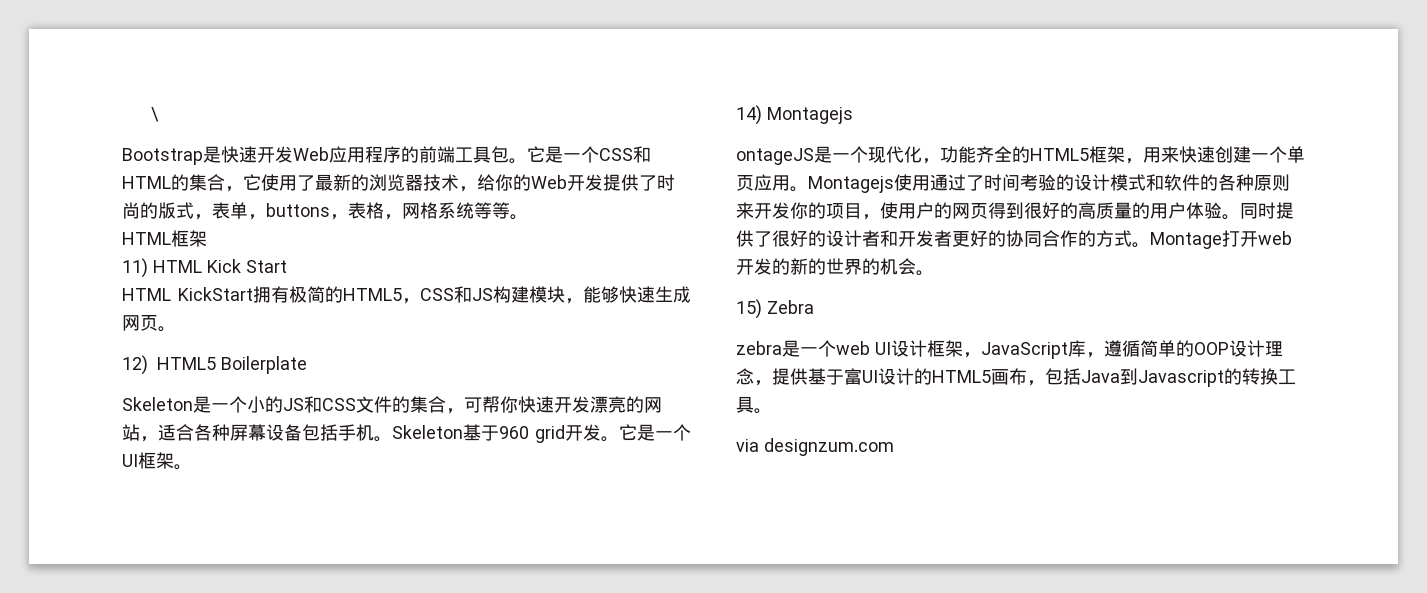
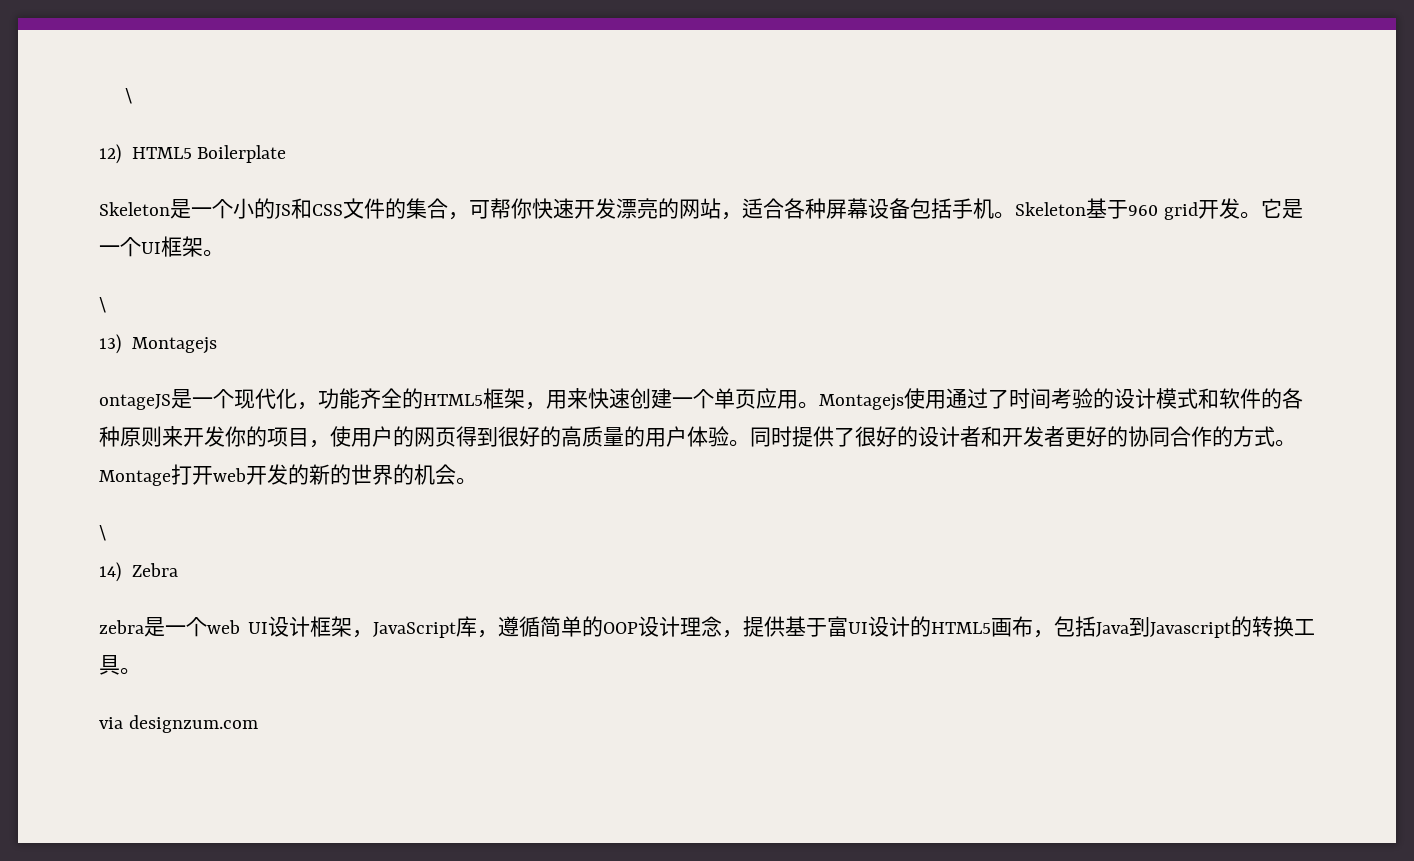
[151,107,160,122] [122,146,651,165] [122,174,675,192] [122,202,528,220] [122,230,207,247] [122,258,287,278] [122,286,691,304] [122,315,176,332] \ // Bootstrap是快速开发Web应用程序的前端工具包。它是一个CSS和HTML的集合，它使用了最新的浏览器技术，给你的Web开发提供了时尚的版式，表单，buttons，表格，网格系统等等。 // HTML框架 // 11) HTML Kick Start // HTML KickStart拥有极简的HTML5，CSS和JS构建模块，能够快速生成网页。 -> [125,88,133,104] \
[736,105,762,125] 14) -> [99,297,106,313] [99,334,121,354] \ // 13)
[736,299,762,319] 15) -> [99,525,106,541] [99,562,121,582] \ // 14)

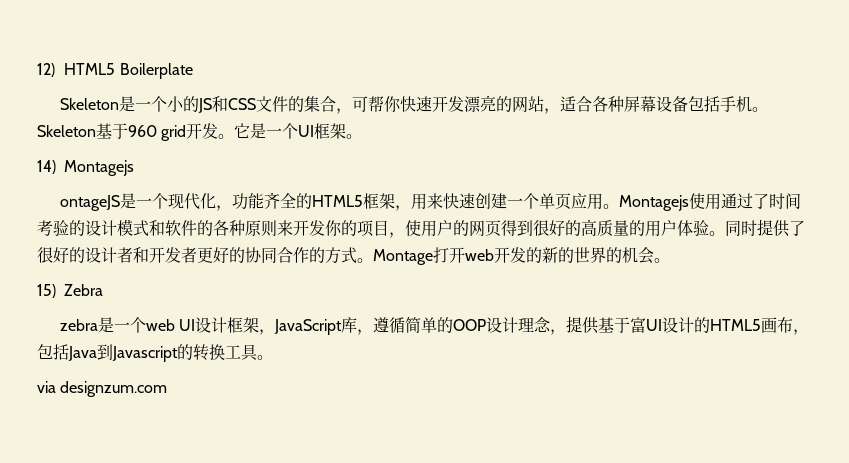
[125,88,133,104] \ // -> (37, 70) none
[99,297,106,313] [99,334,121,354] \ // 13) -> [37,160,56,174] 14)
[99,525,106,541] [99,562,121,582] \ // 14) -> [37,284,56,298] 15)

